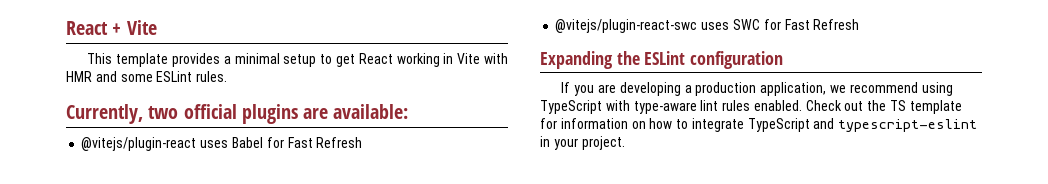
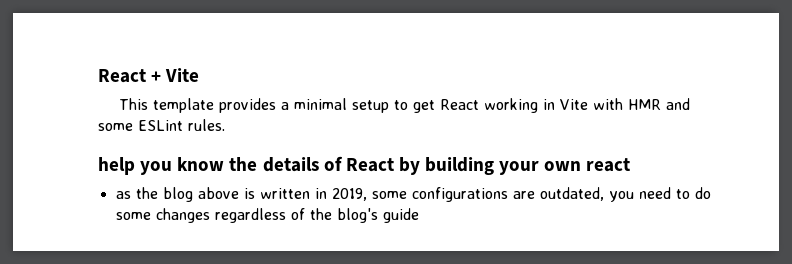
[66,104,409,124] [81,137,363,151] [555,19,860,33] [540,51,784,69] [561,82,953,96] [540,100,962,114] [540,118,978,132] [540,136,625,150] Currently, two official plugins are available: // @vitejs/plugin-react uses Babel for Fast Refresh // @vitejs/plugin-react-swc uses SWC for Fast Refresh // Expanding the ESLint configuration // If you are developing a production application, we recommend using TypeScript with type-aware lint rules enabled. Check out the TS template for information on how to integrate TypeScript and typescript-eslint in your project. -> [98,156,631,175] [115,187,711,202] [115,208,419,223] help you know the details of React by building your own react // as the blog above is written in 2019, some configurations are outdated, you need to do some changes regardless of the blog's guide

